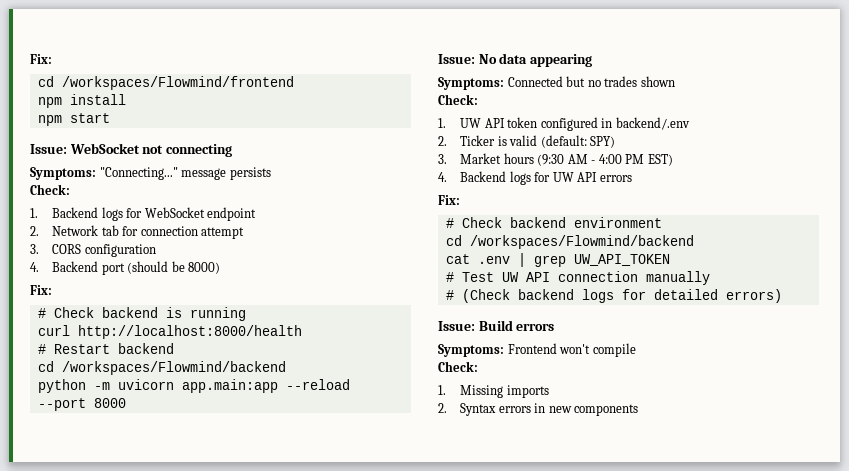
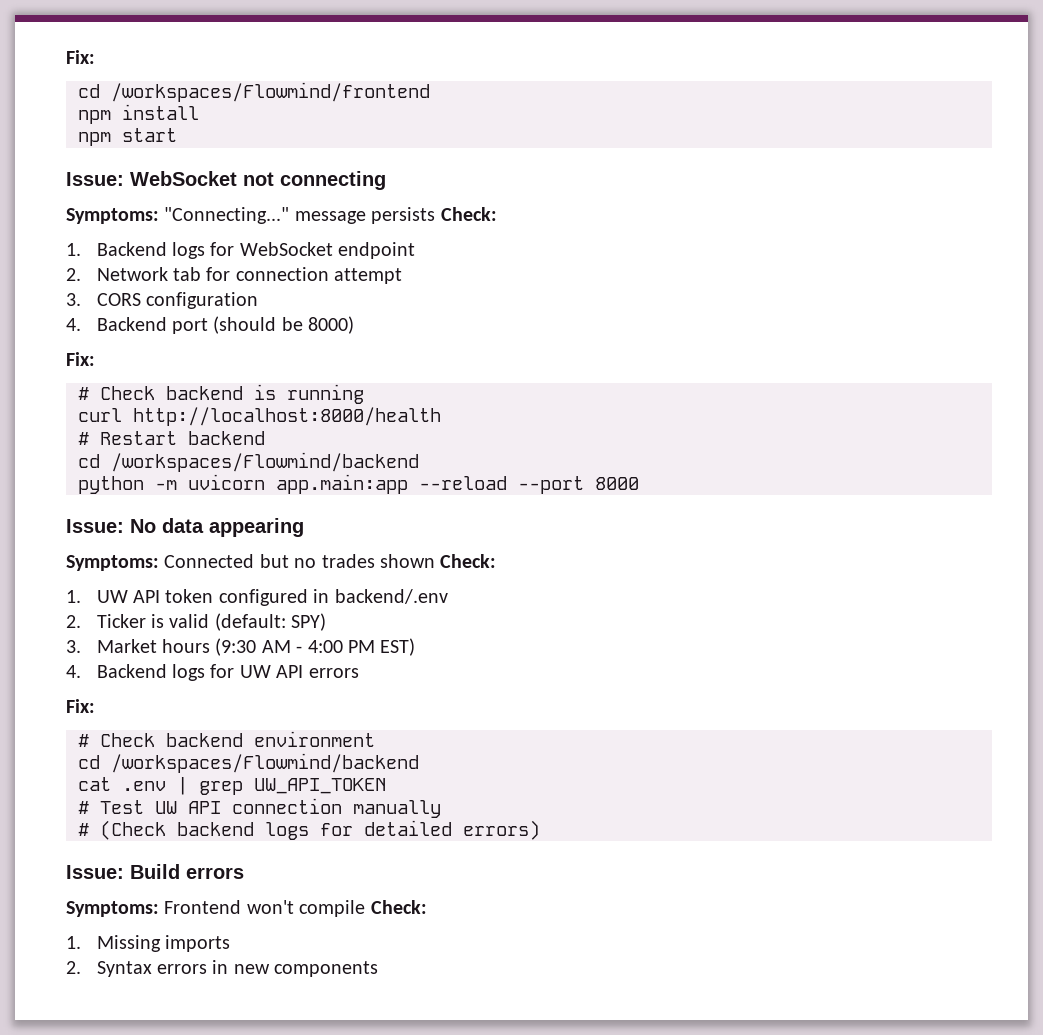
(271, 173) // -> (436, 215) none
(675, 81) // -> (435, 561) none
(636, 350) // -> (366, 908) none

